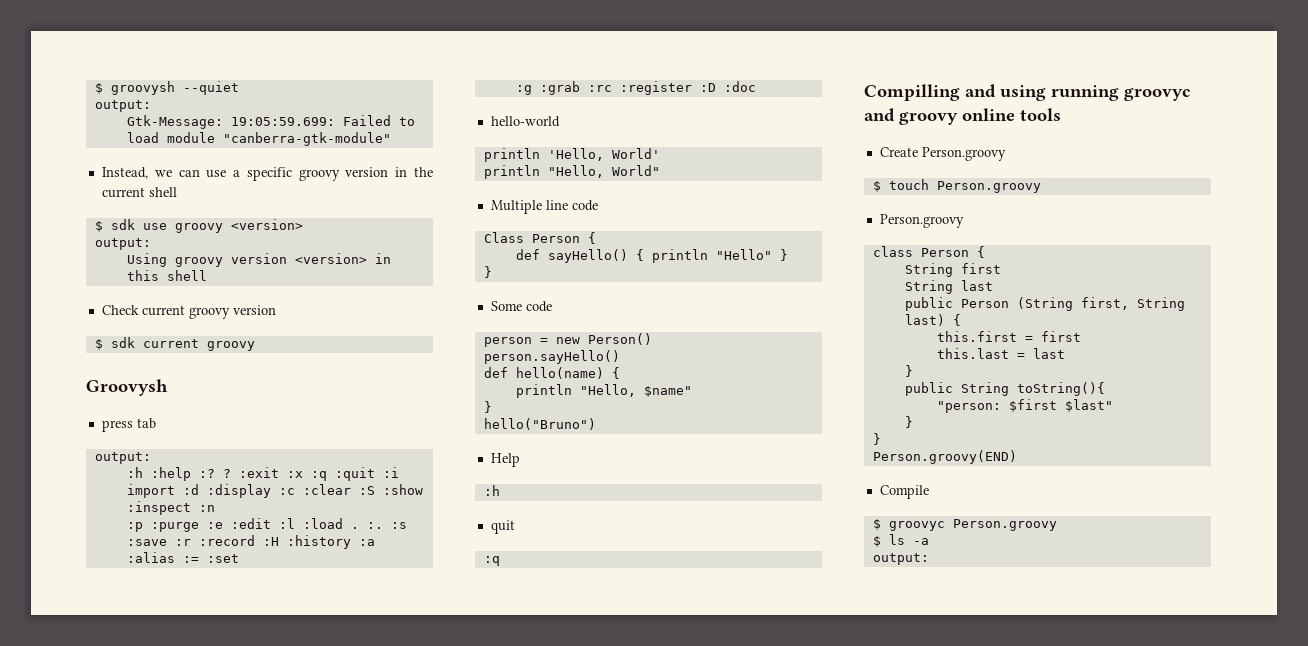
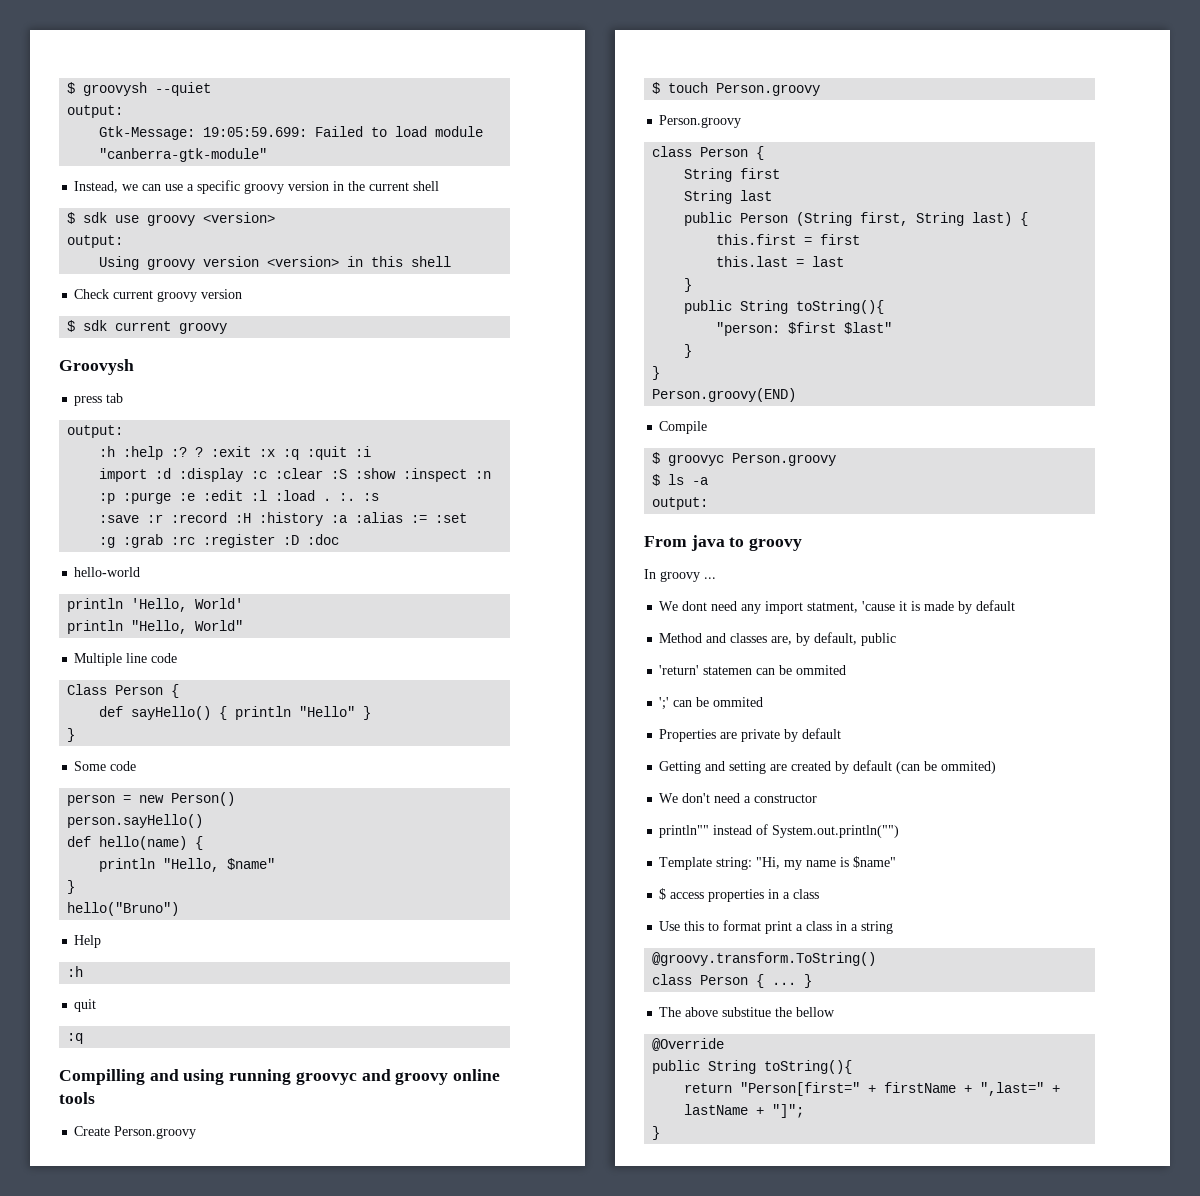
(929, 559) none -> [644,535,803,551] [644,569,716,582] [659,600,1016,614] [659,632,897,646] [659,665,847,675] [659,697,764,710] [659,728,842,742] [659,760,997,774] [659,793,818,803] [659,824,900,838] [659,856,897,870] [659,888,820,902] [659,920,894,934] [652,952,877,966] [652,974,813,988] [659,1007,836,1017] [652,1038,725,1051] [652,1060,853,1074] [684,1082,1061,1096] [684,1104,805,1118] [652,1126,661,1140] // From java to groovy // In groovy ... // We dont need any import statment, 'cause it is made by default // Method and classes are, by default, public // 'return' statemen can be ommited // ';' can be ommited // Properties are private by default // Getting and setting are created by default (can be ommited) // We don't need a constructor // println"" instead of System.out.println("") // Template string: "Hi, my name is $name" // $ access properties in a class // Use this to format print a class in a string // @groovy.transform.ToString() // class Person { ... } // The above substitue the bellow // @Override // public String toString(){ // return "Person[first=" + firstName + ",last=" + lastName + "]"; // }

